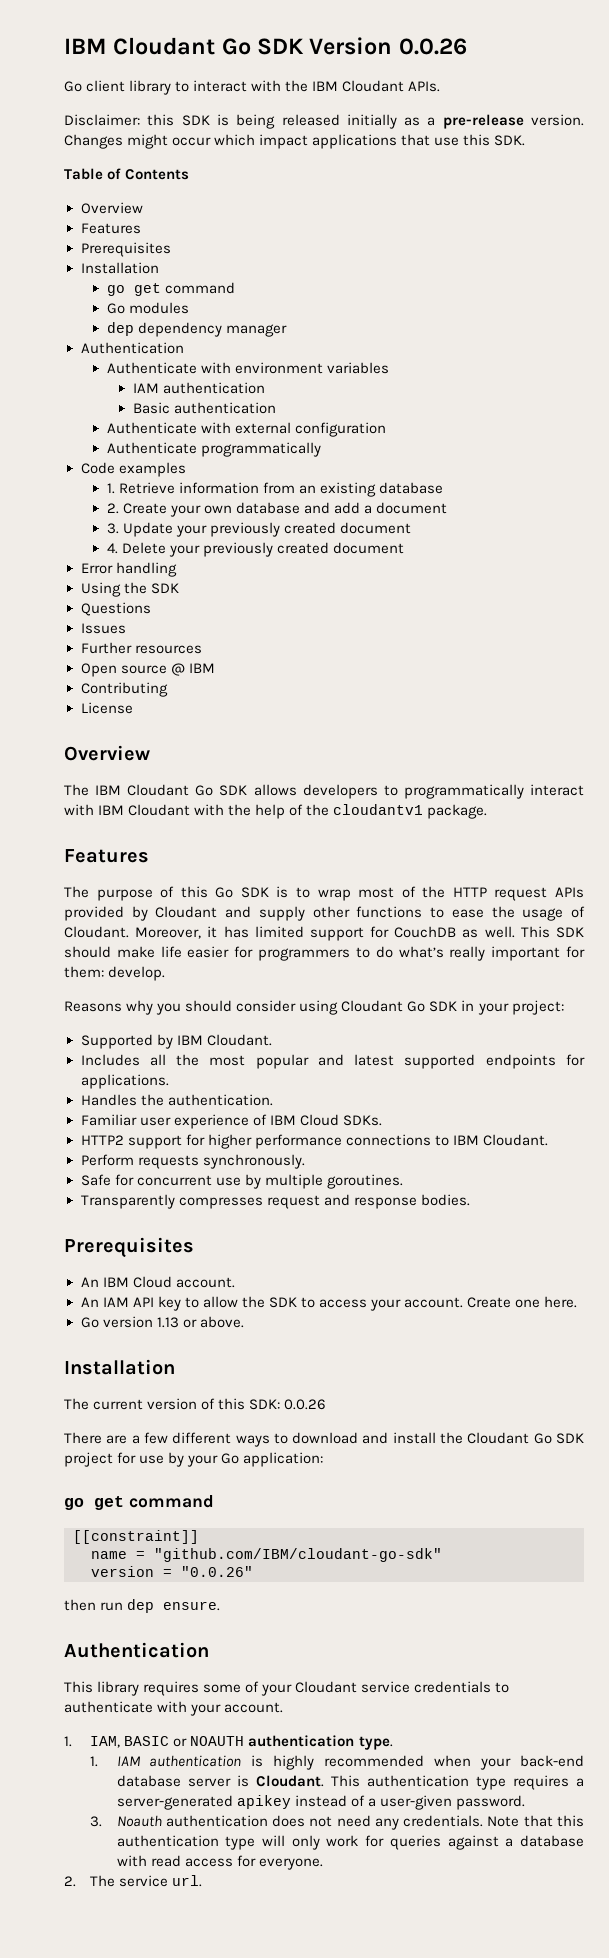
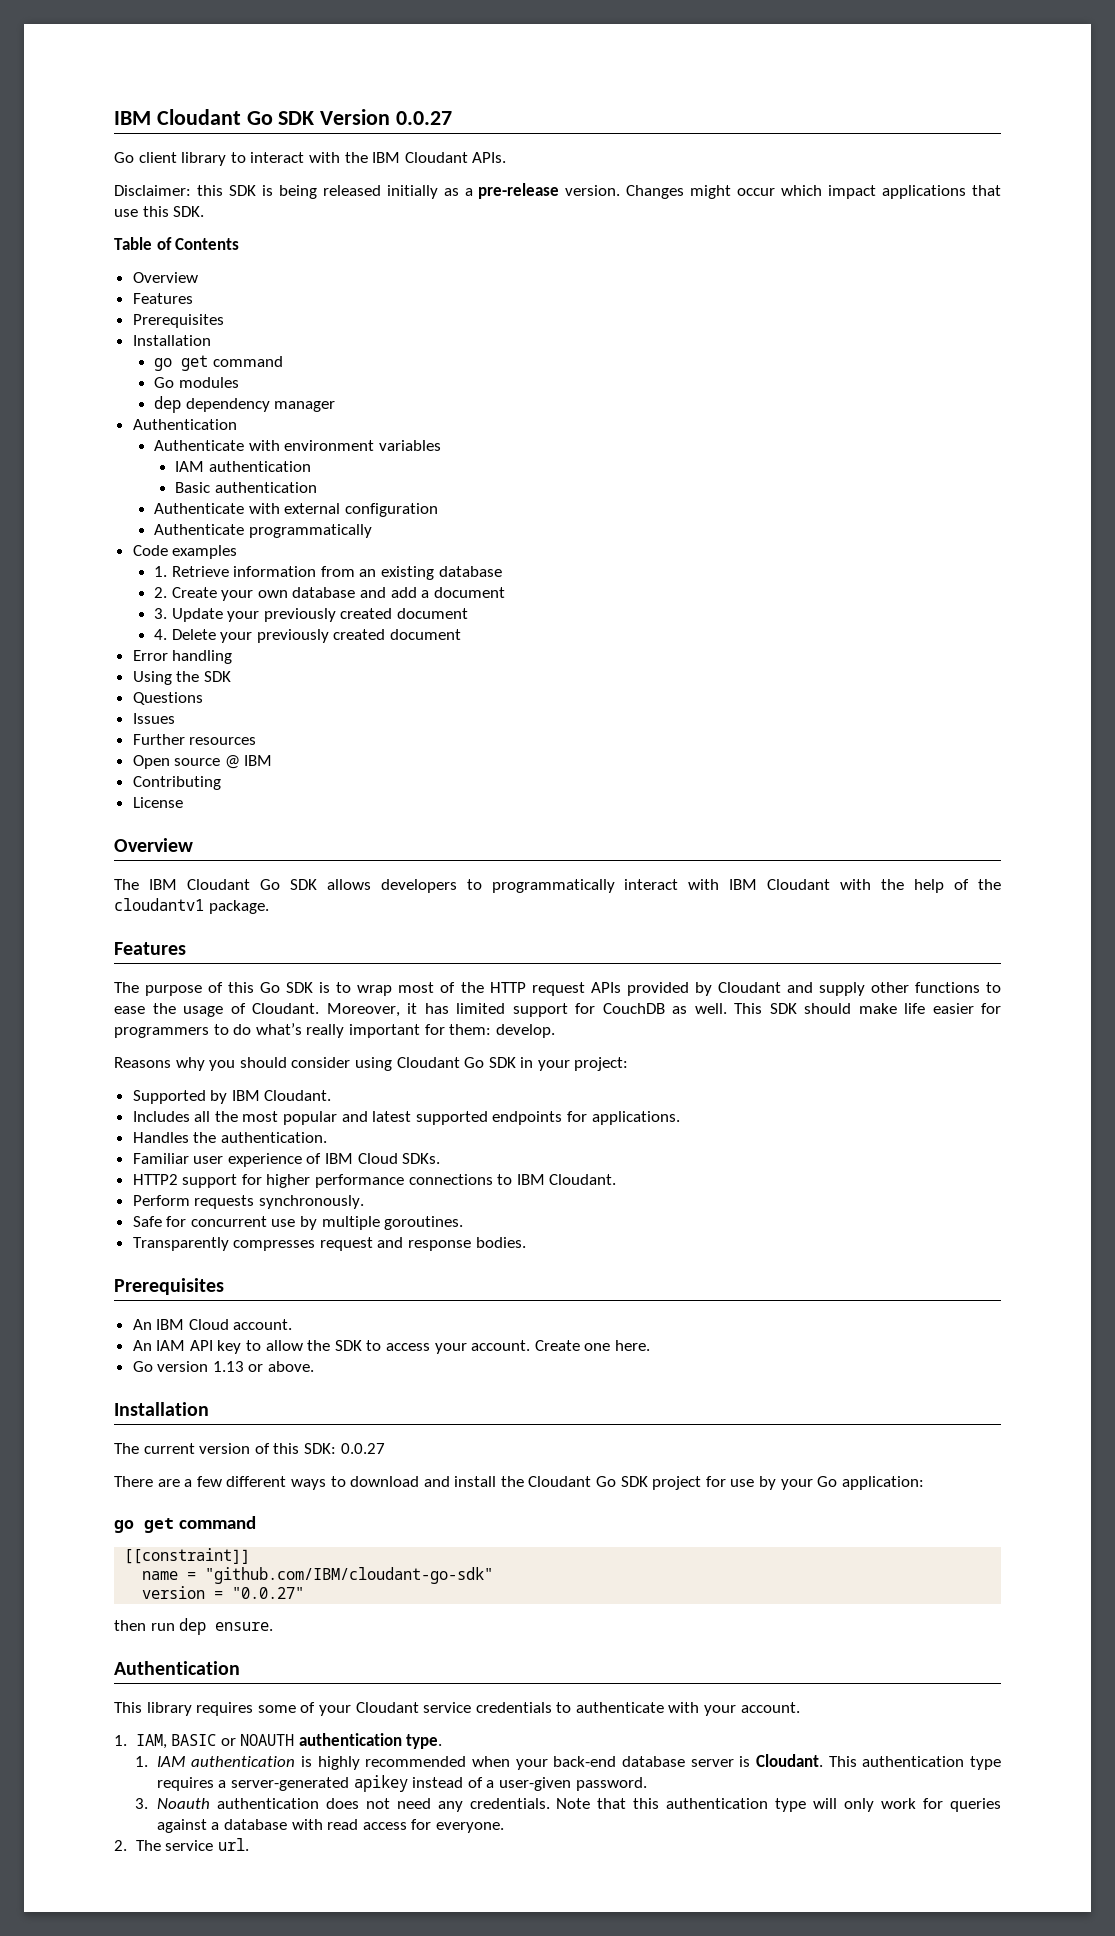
[398,38,467,55] 0.0.26 -> [396,111,453,125] 0.0.27
[284,1399,327,1410] 0.0.26 -> [340,1443,385,1454] 0.0.27
[181,1566,253,1577] "0.0.26" -> [232,1587,305,1599] "0.0.27"

